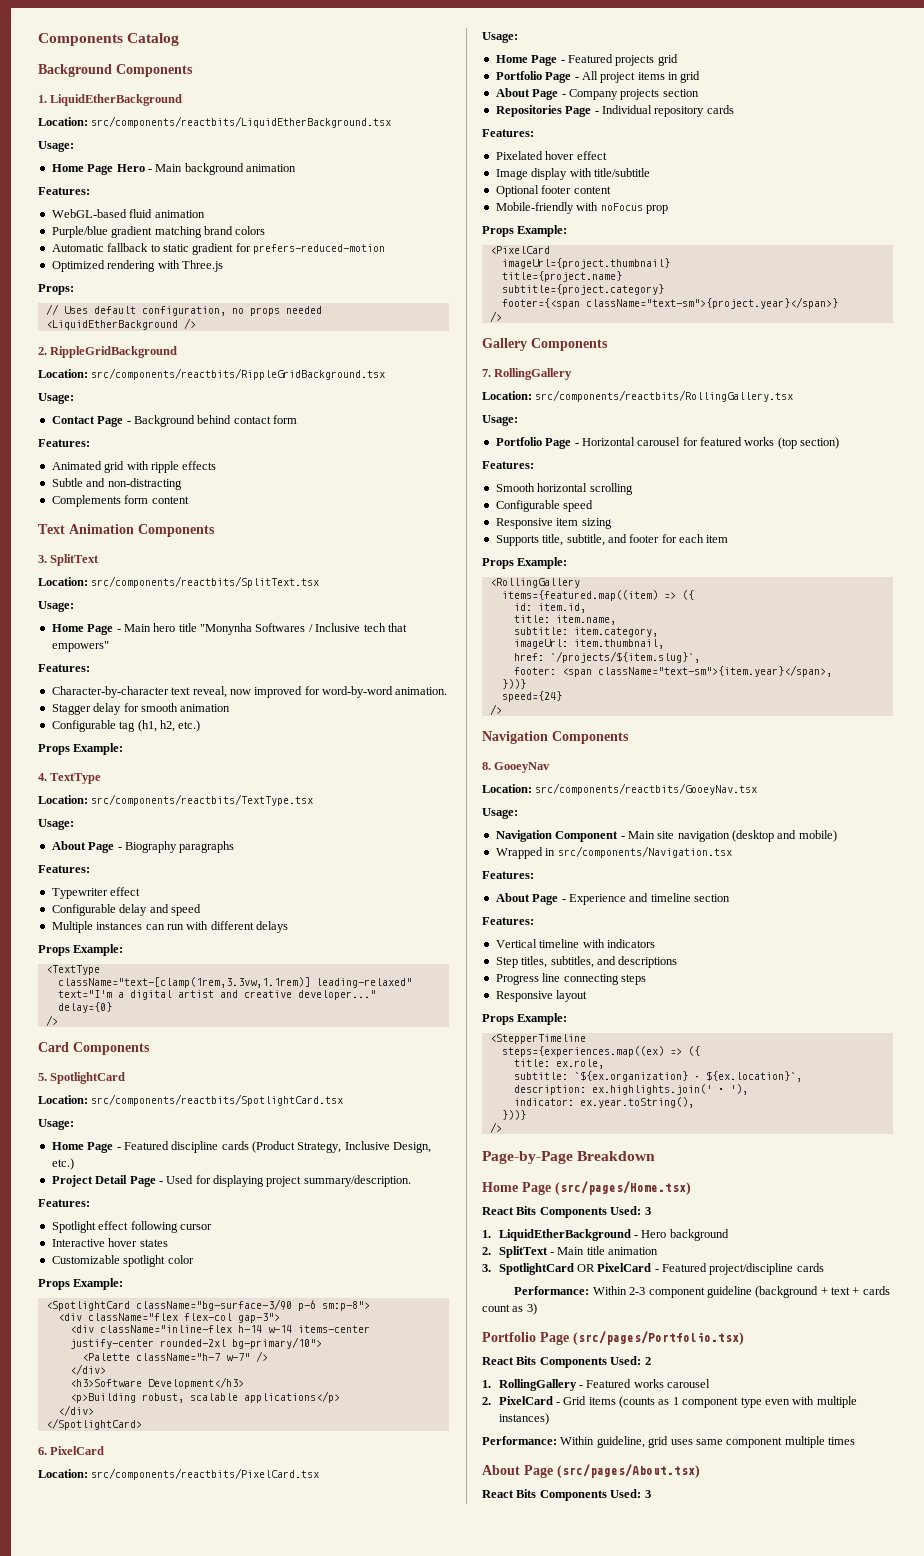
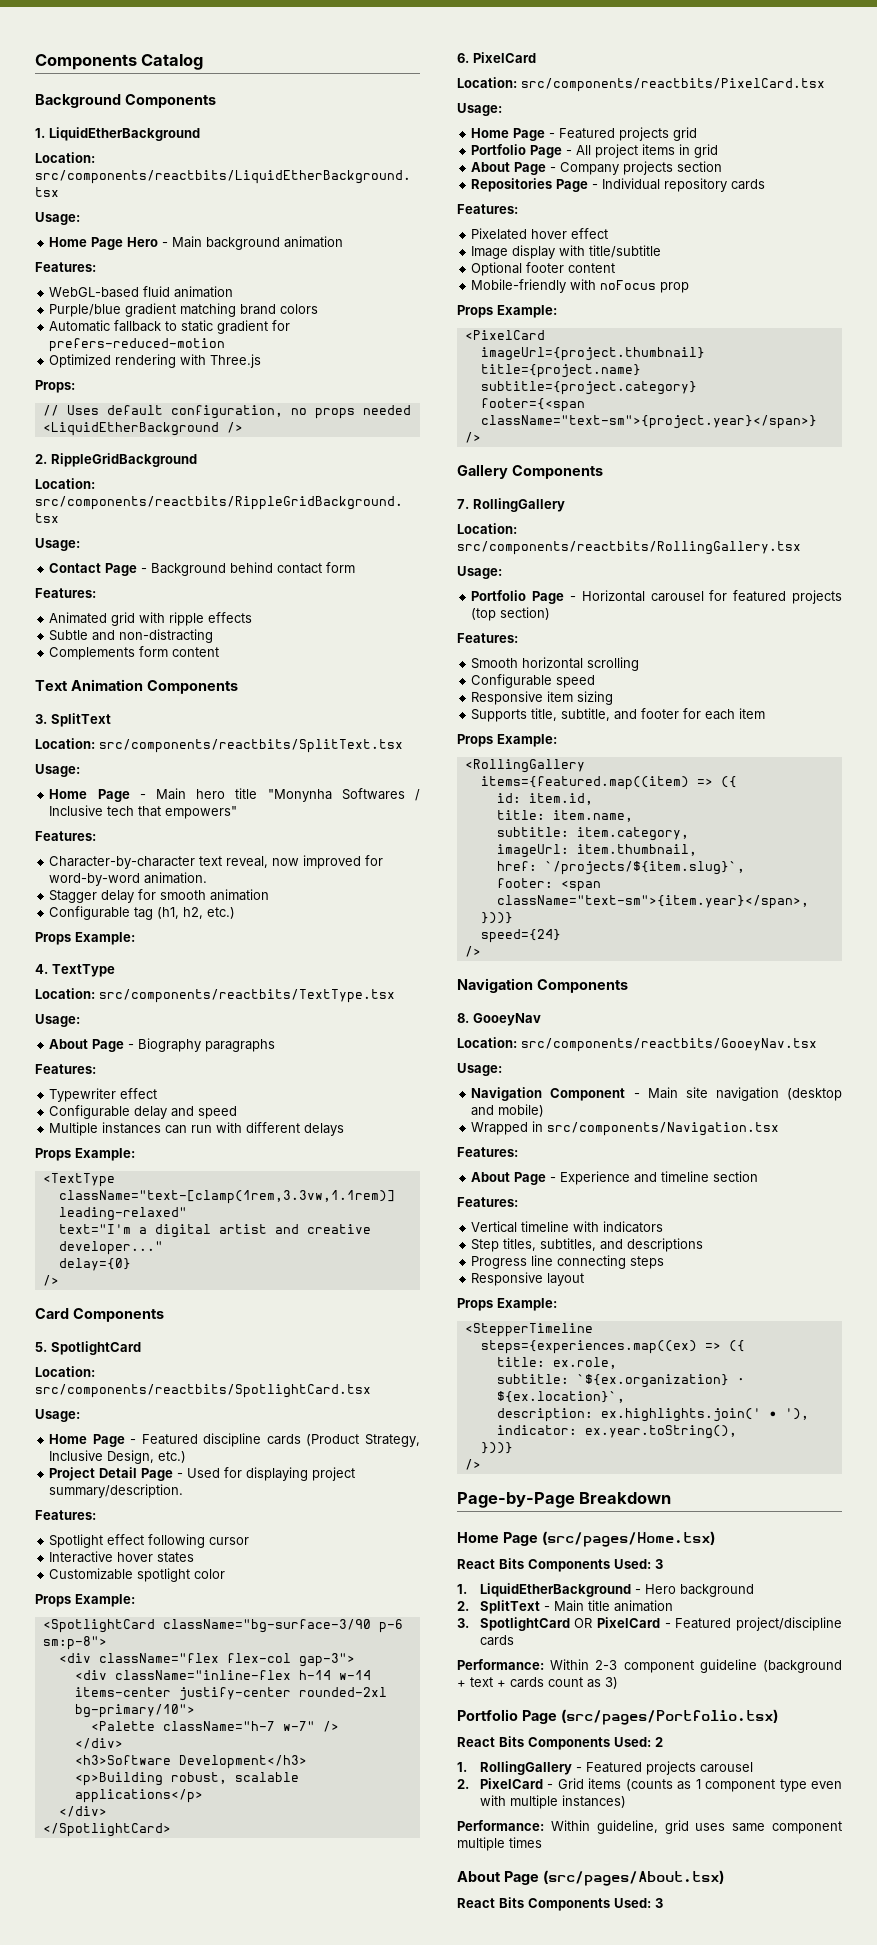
[744,437,775,446] works -> [792,590,842,604] projects
[633,1379,664,1388] works -> [645,1761,696,1775] projects

